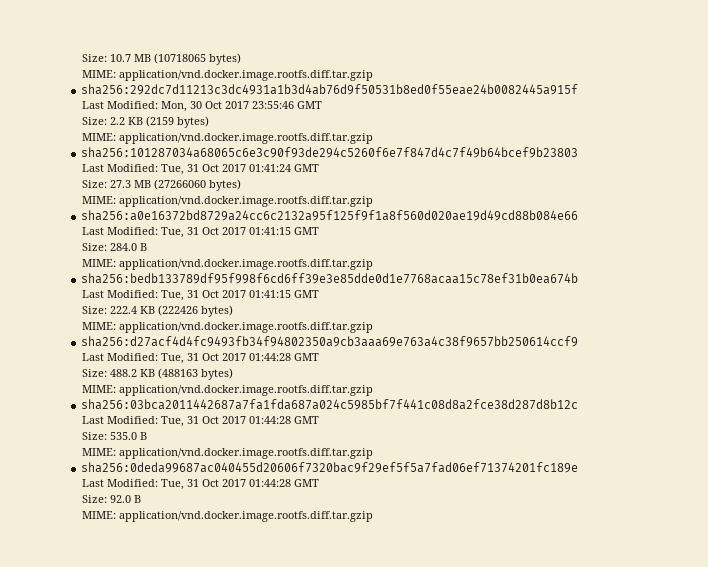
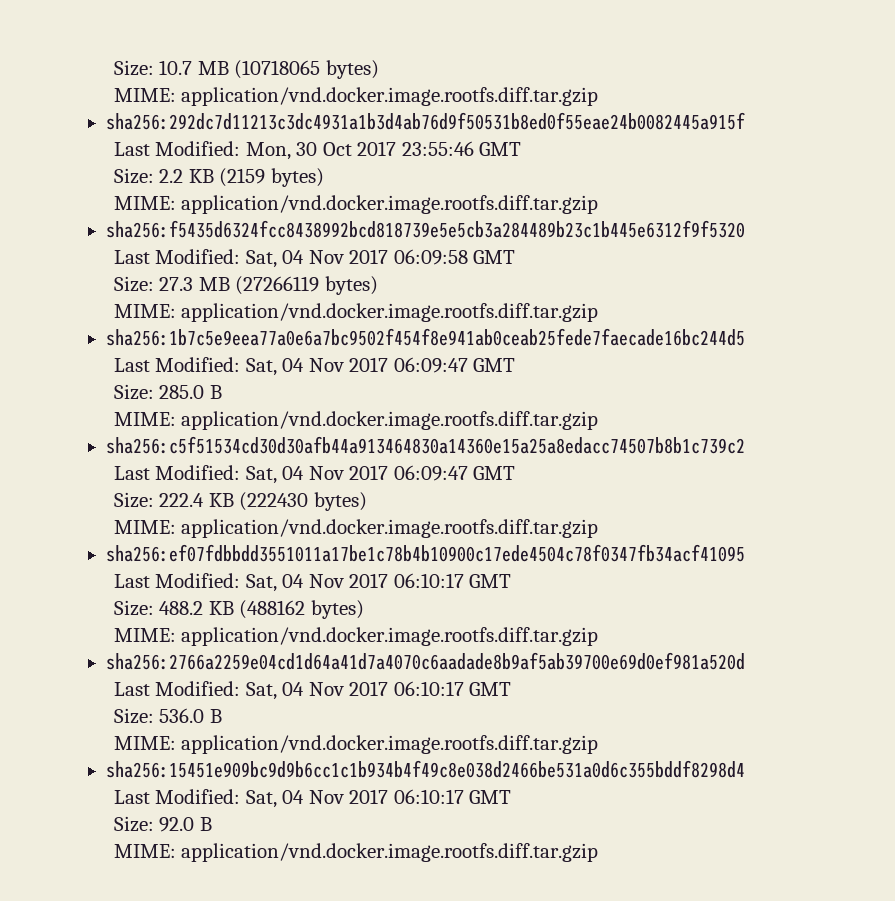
[80,147,578,158] [82,164,292,175] sha256:101287034a68065c6e3c90f93de294c5260f6e7f847d4c7f49b64bcef9b23803 // Last Modified: Tue, 31 Oct 2017 01:41:24 -> [106,220,746,238] [113,249,468,268] sha256:f5435d6324fcc8438992bcd818739e5e5cb3a284489b23c1b445e6312f9f5320 // Last Modified: Sat, 04 Nov 2017 06:09:58
[154,179,242,191] [82,196,374,207] [80,210,578,221] [82,227,320,238] [82,243,148,251] [82,259,374,270] [80,273,578,284] [82,290,292,301] (27266060 bytes) // MIME: application/vnd.docker.image.rootfs.diff.tar.gzip // sha256:a0e16372bd8729a24cc6c2132a95f125f9f1a8f560d020ae19d49cd88b084e66 // Last Modified: Tue, 31 Oct 2017 01:41:15 GMT // Size: 284.0 B // MIME: application/vnd.docker.image.rootfs.diff.tar.gzip // sha256:bedb133789df95f998f6cd6ff39e3e85dde0d1e7768acaa15c78ef31b0ea674b // Last Modified: Tue, 31 Oct 2017 01:41:15 -> [235,276,378,295] [113,303,599,322] [106,328,746,346] [113,357,516,376] [113,384,222,400] [113,411,599,430] [106,436,746,454] [113,465,468,484] (27266119 bytes) // MIME: application/vnd.docker.image.rootfs.diff.tar.gzip // sha256:1b7c5e9eea77a0e6a7bc9502f454f8e941ab0ceab25fede7faecade16bc244d5 // Last Modified: Sat, 04 Nov 2017 06:09:47 GMT // Size: 285.0 B // MIME: application/vnd.docker.image.rootfs.diff.tar.gzip // sha256:c5f51534cd30d30afb44a913464830a14360e15a25a8edacc74507b8b1c739c2 // Last Modified: Sat, 04 Nov 2017 06:09:47
[158,305,234,317] [82,322,374,333] [80,336,578,347] [82,353,292,364] (222426 bytes) // MIME: application/vnd.docker.image.rootfs.diff.tar.gzip // sha256:d27acf4d4fc9493fb34f94802350a9cb3aaa69e763a4c38f9657bb250614ccf9 // Last Modified: Tue, 31 Oct 2017 01:44:28 -> [239,492,367,511] [113,519,599,538] [106,544,746,562] [113,573,464,592] (222430 bytes) // MIME: application/vnd.docker.image.rootfs.diff.tar.gzip // sha256:ef07fdbbdd3551011a17be1c78b4b10900c17ede4504c78f0347fb34acf41095 // Last Modified: Sat, 04 Nov 2017 06:10:17
[158,368,234,380] [82,385,374,396] [80,399,578,410] [82,416,320,427] [82,432,148,440] [82,448,374,459] [80,462,578,473] [82,479,292,490] (488163 bytes) // MIME: application/vnd.docker.image.rootfs.diff.tar.gzip // sha256:03bca2011442687a7fa1fda687a024c5985bf7f441c08d8a2fce38d287d8b12c // Last Modified: Tue, 31 Oct 2017 01:44:28 GMT // Size: 535.0 B // MIME: application/vnd.docker.image.rootfs.diff.tar.gzip // sha256:0deda99687ac040455d20606f7320bac9f29ef5f5a7fad06ef71374201fc189e // Last Modified: Tue, 31 Oct 2017 01:44:28 -> [239,600,364,619] [113,627,599,646] [106,652,746,670] [113,681,512,700] [113,708,222,724] [113,735,599,754] [106,760,746,778] [113,789,464,808] (488162 bytes) // MIME: application/vnd.docker.image.rootfs.diff.tar.gzip // sha256:2766a2259e04cd1d64a41d7a4070c6aadade8b9af5ab39700e69d0ef981a520d // Last Modified: Sat, 04 Nov 2017 06:10:17 GMT // Size: 536.0 B // MIME: application/vnd.docker.image.rootfs.diff.tar.gzip // sha256:15451e909bc9d9b6cc1c1b934b4f49c8e038d2466be531a0d6c355bddf8298d4 // Last Modified: Sat, 04 Nov 2017 06:10:17

